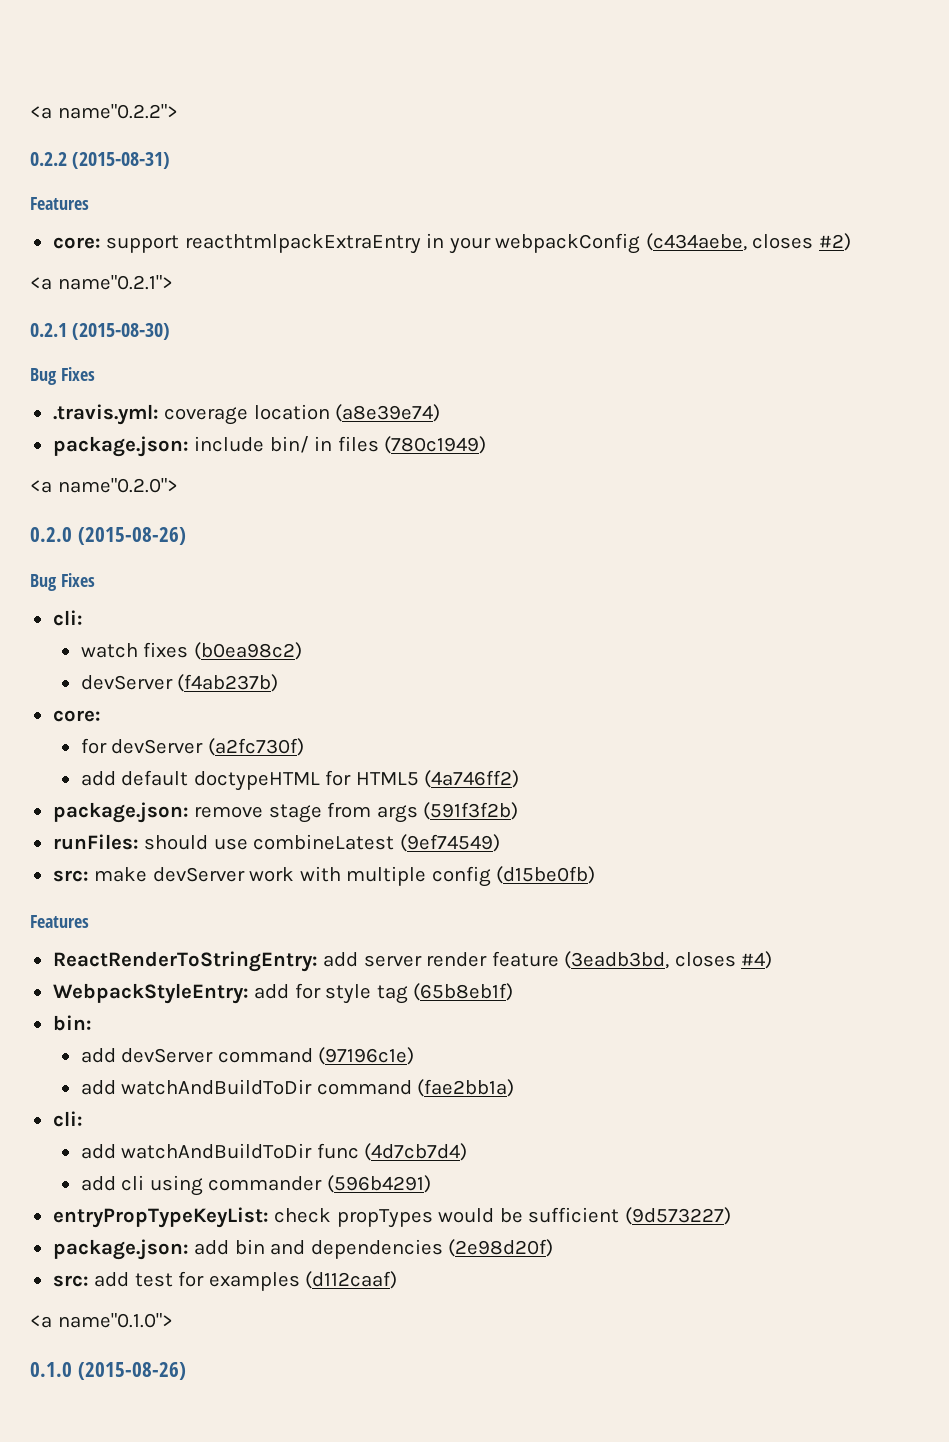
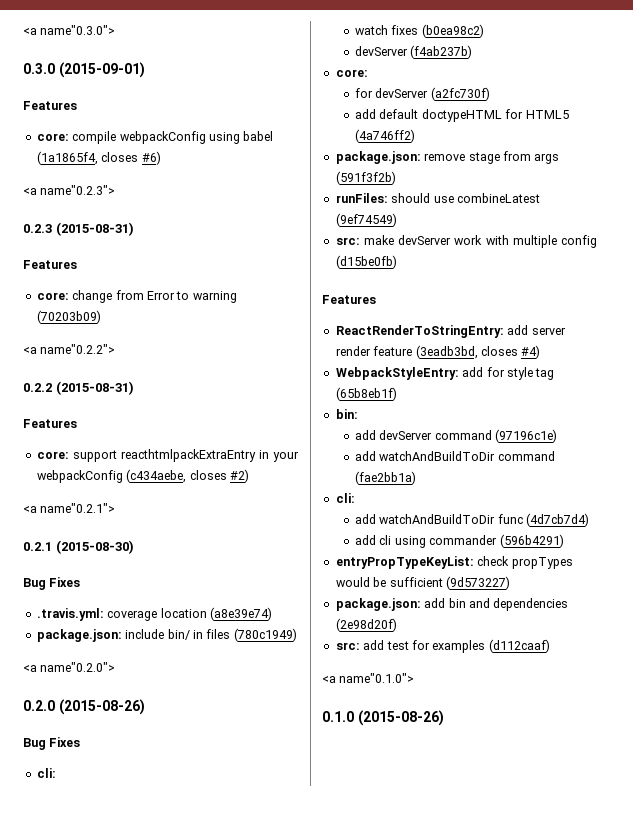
[30,106,52,119] <a -> [23,25,116,35] [23,62,145,78] [23,101,77,110] [36,131,274,144] [36,151,161,165] [23,185,116,195] [23,222,134,236] [23,260,77,269] [36,290,237,303] [36,310,101,324] [23,347,37,354] <a name"0.3.0"> // 0.3.0 (2015-09-01) // Features // core: compile webpackConfig using babel (1a1865f4, closes #6) // <a name"0.2.3"> // 0.2.3 (2015-08-31) // Features // core: change from Error to warning (70203b09) // <a

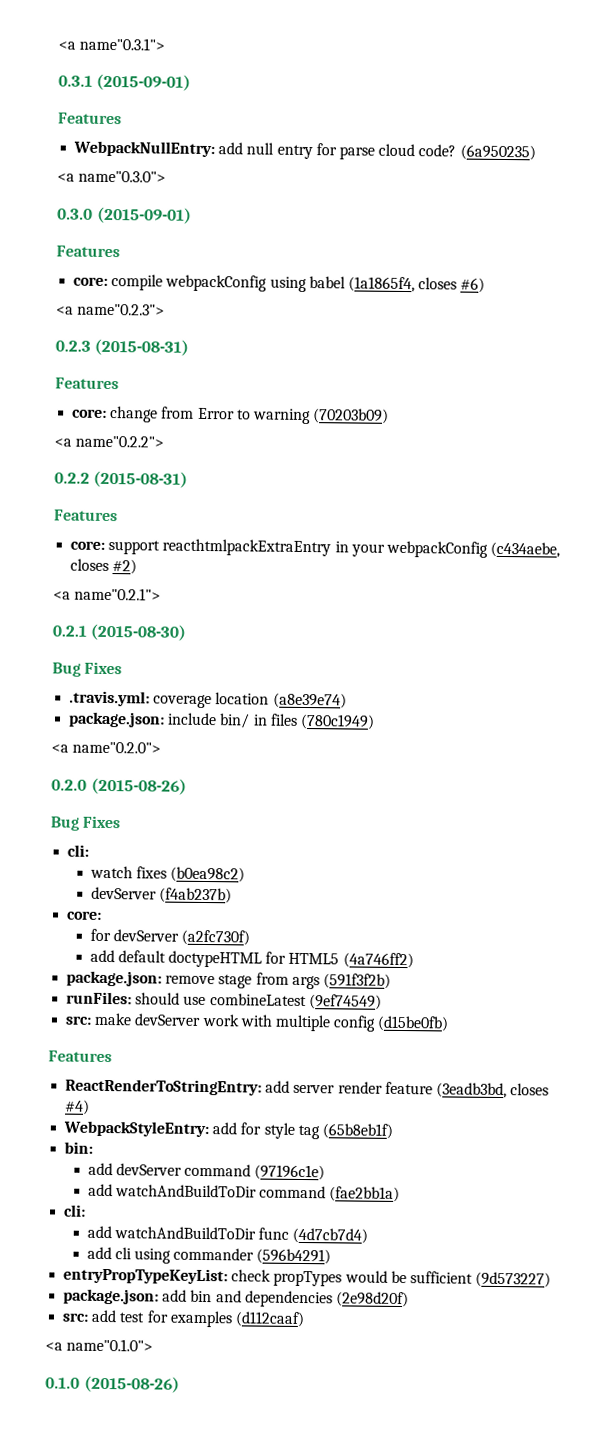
[23,28,37,35] <a -> [58,37,166,51] [58,73,192,91] [58,112,122,125] [73,140,536,161] [57,173,75,182] <a name"0.3.1"> // 0.3.1 (2015-09-01) // Features // WebpackNullEntry: add null entry for parse cloud code? (6a950235) // <a

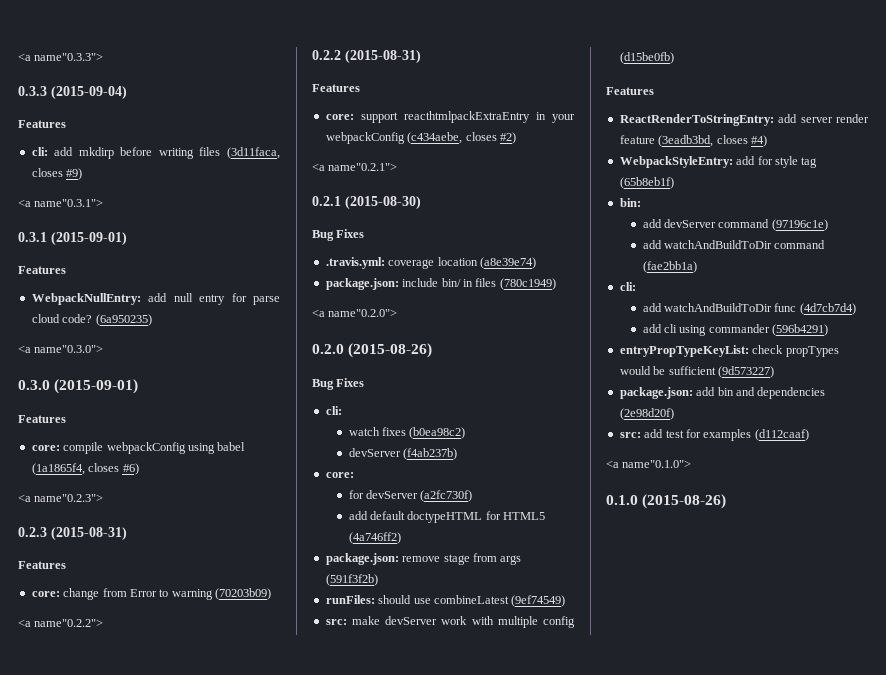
[58,41,76,50] <a -> [18,53,104,61] [18,86,127,99] [18,120,66,128] [31,147,280,159] [31,168,83,180] [18,199,31,207] <a name"0.3.3"> // 0.3.3 (2015-09-04) // Features // cli: add mkdirp before writing files (3d11faca, closes #9) // <a

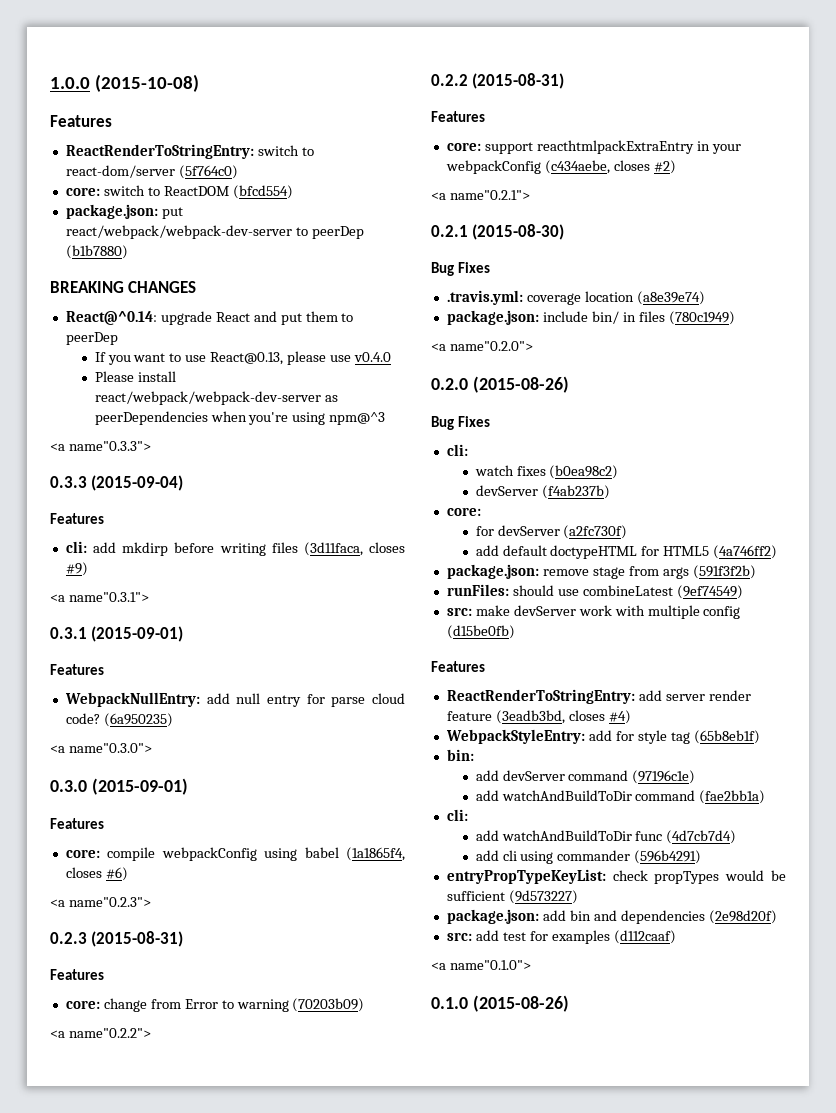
(18, 57) none -> [50,74,200,92] [50,115,112,127] [65,144,314,159] [65,165,238,179] [65,185,293,199] [65,204,183,219] [65,225,364,239] [65,245,128,259] [50,281,197,293] [65,311,354,325] [65,332,118,345] [94,351,391,365] [94,371,176,382] [94,391,338,405] [94,411,386,425] 1.0.0 (2015-10-08) // Features // ReactRenderToStringEntry: switch to react-dom/server (5f764c0) // core: switch to ReactDOM (bfcd554) // package.json: put react/webpack/webpack-dev-server to peerDep (b1b7880) // BREAKING CHANGES // React@^0.14: upgrade React and put them to peerDep // If you want to use React@0.13, please use v0.4.0 // Please install react/webpack/webpack-dev-server as peerDependencies when you're using npm@^3 //

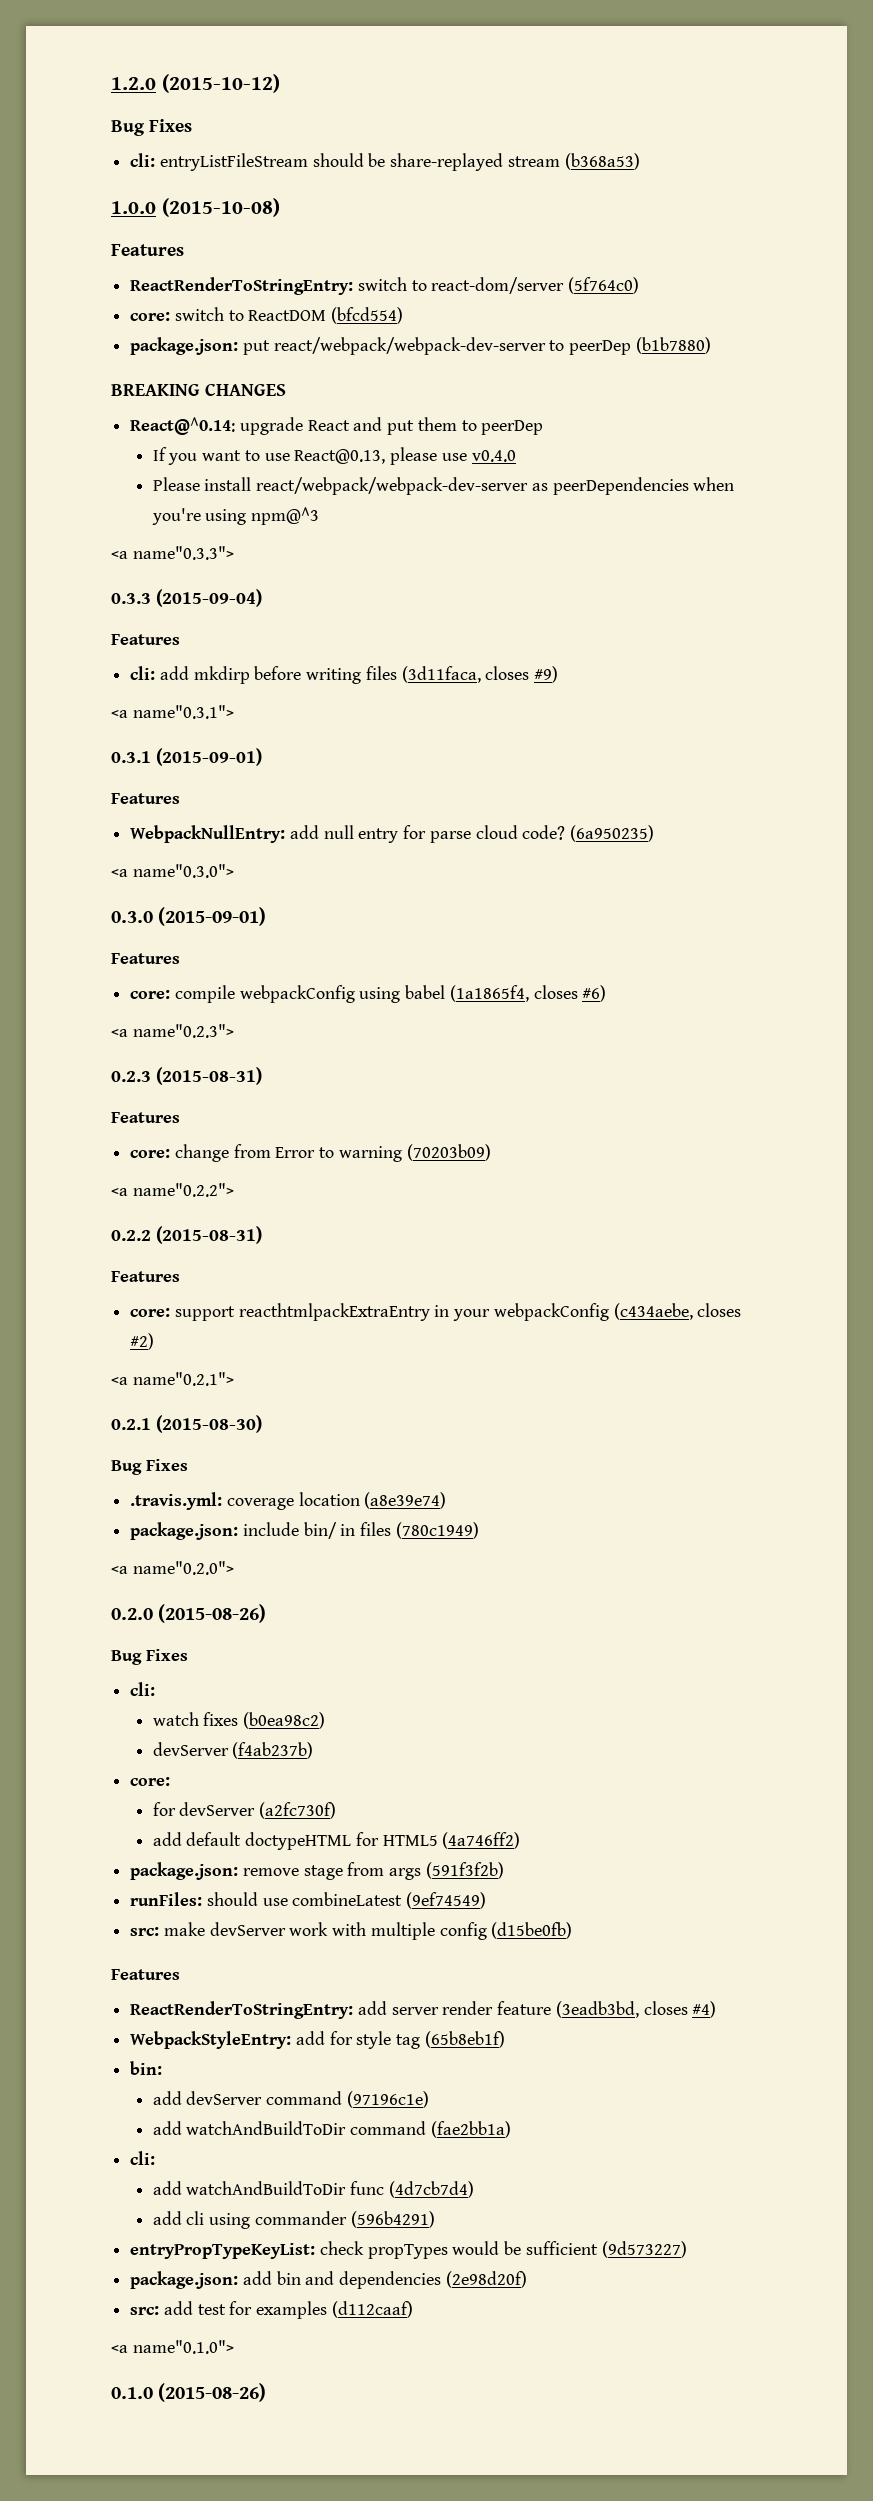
(50, 83) none -> [111,74,280,93] [111,119,192,136] [130,153,640,171] 1.2.0 (2015-10-12) // Bug Fixes // cli: entryListFileStream should be share-replayed stream (b368a53) //

